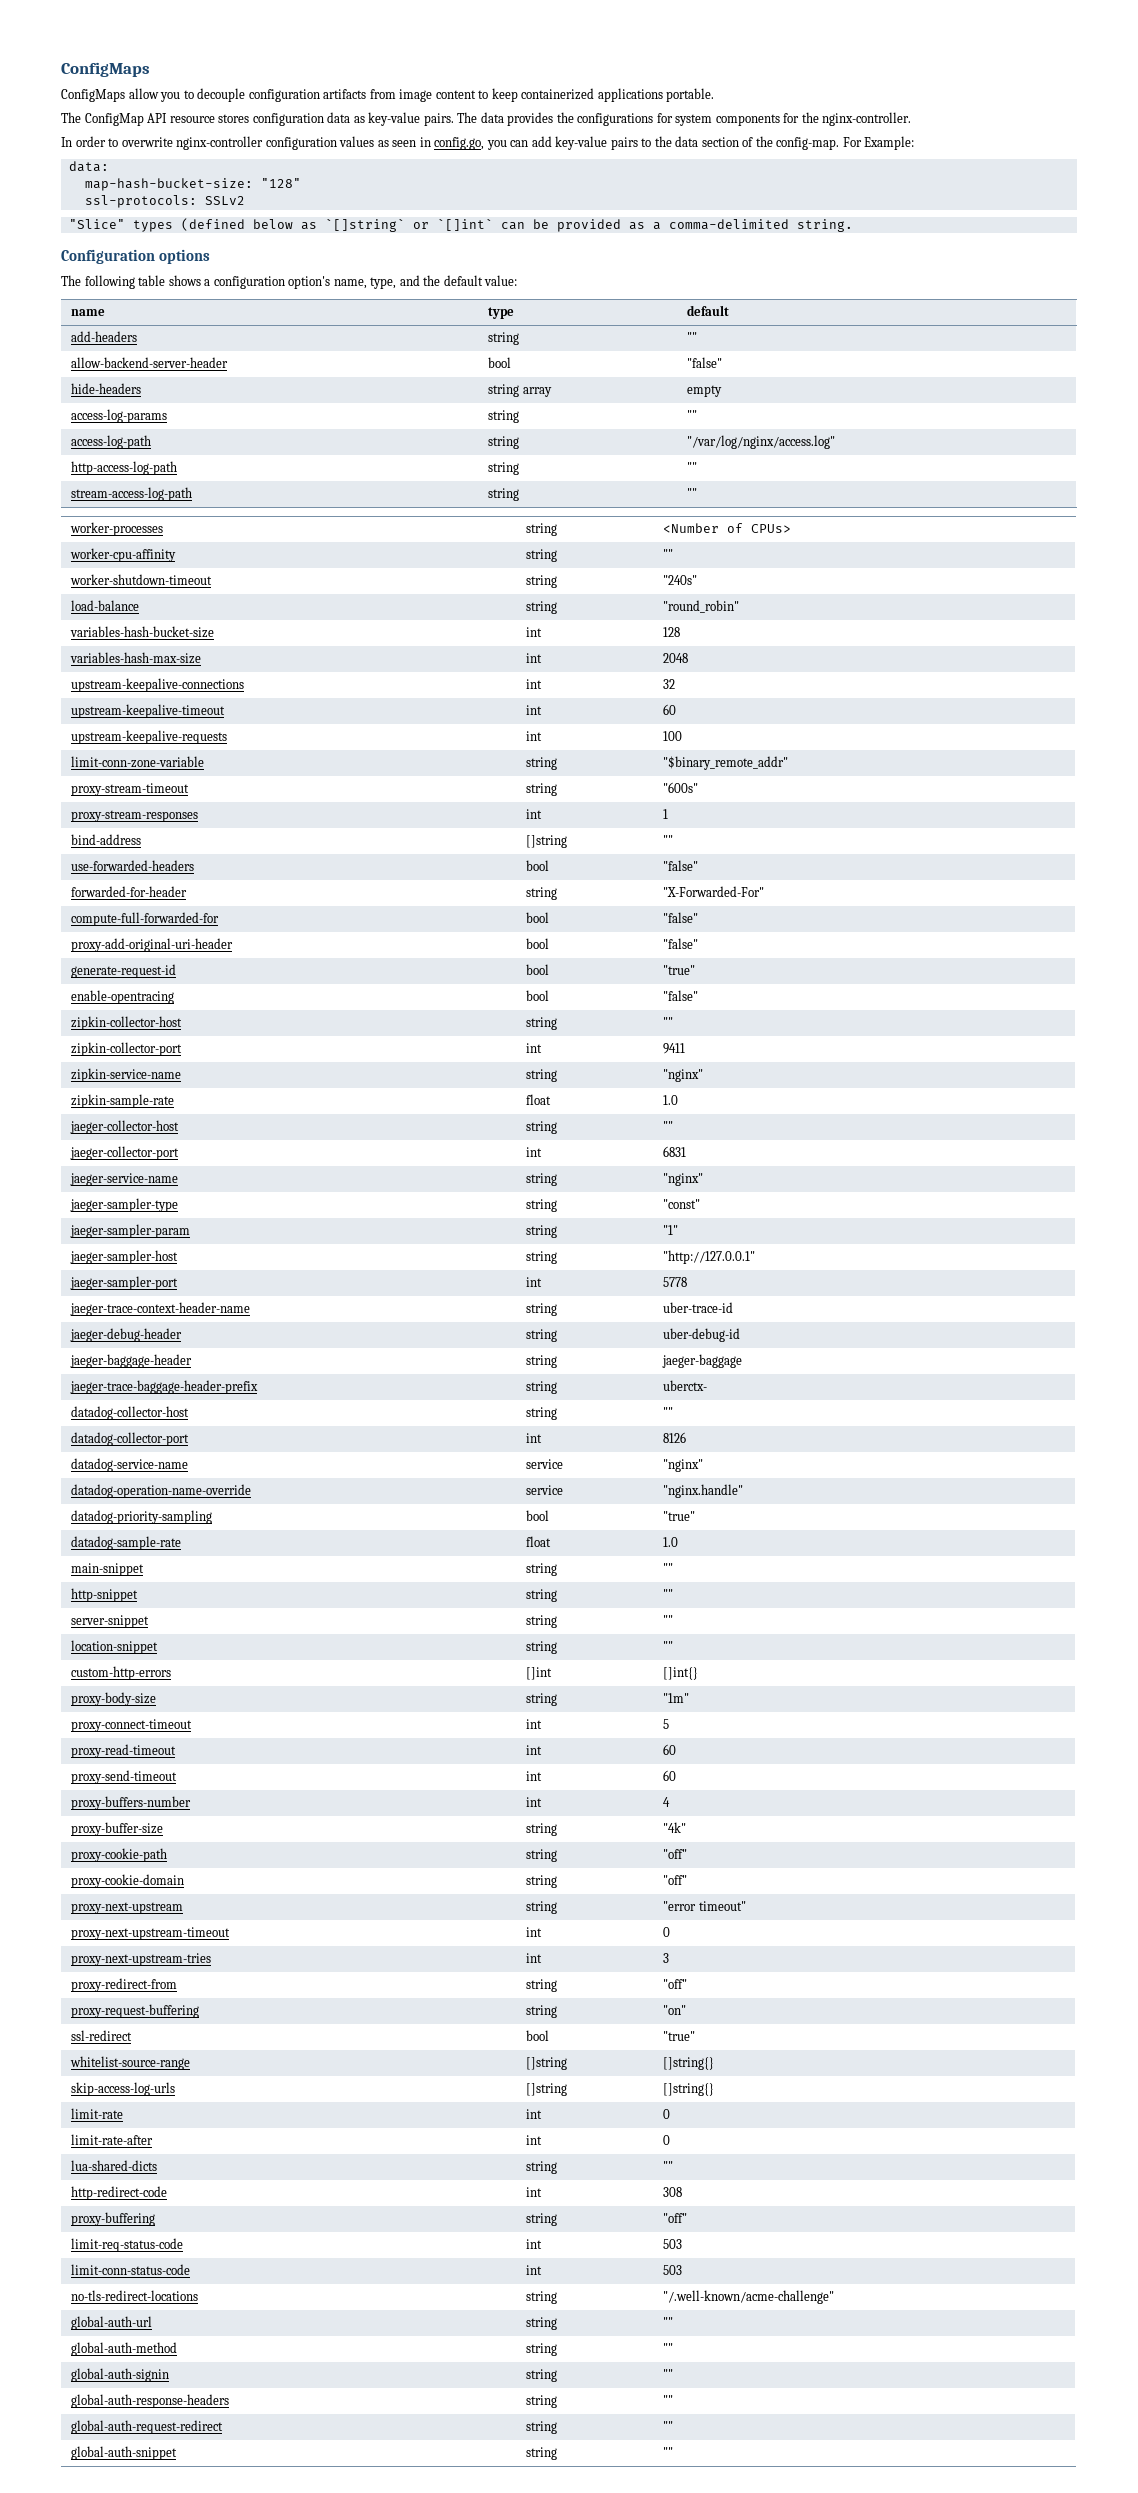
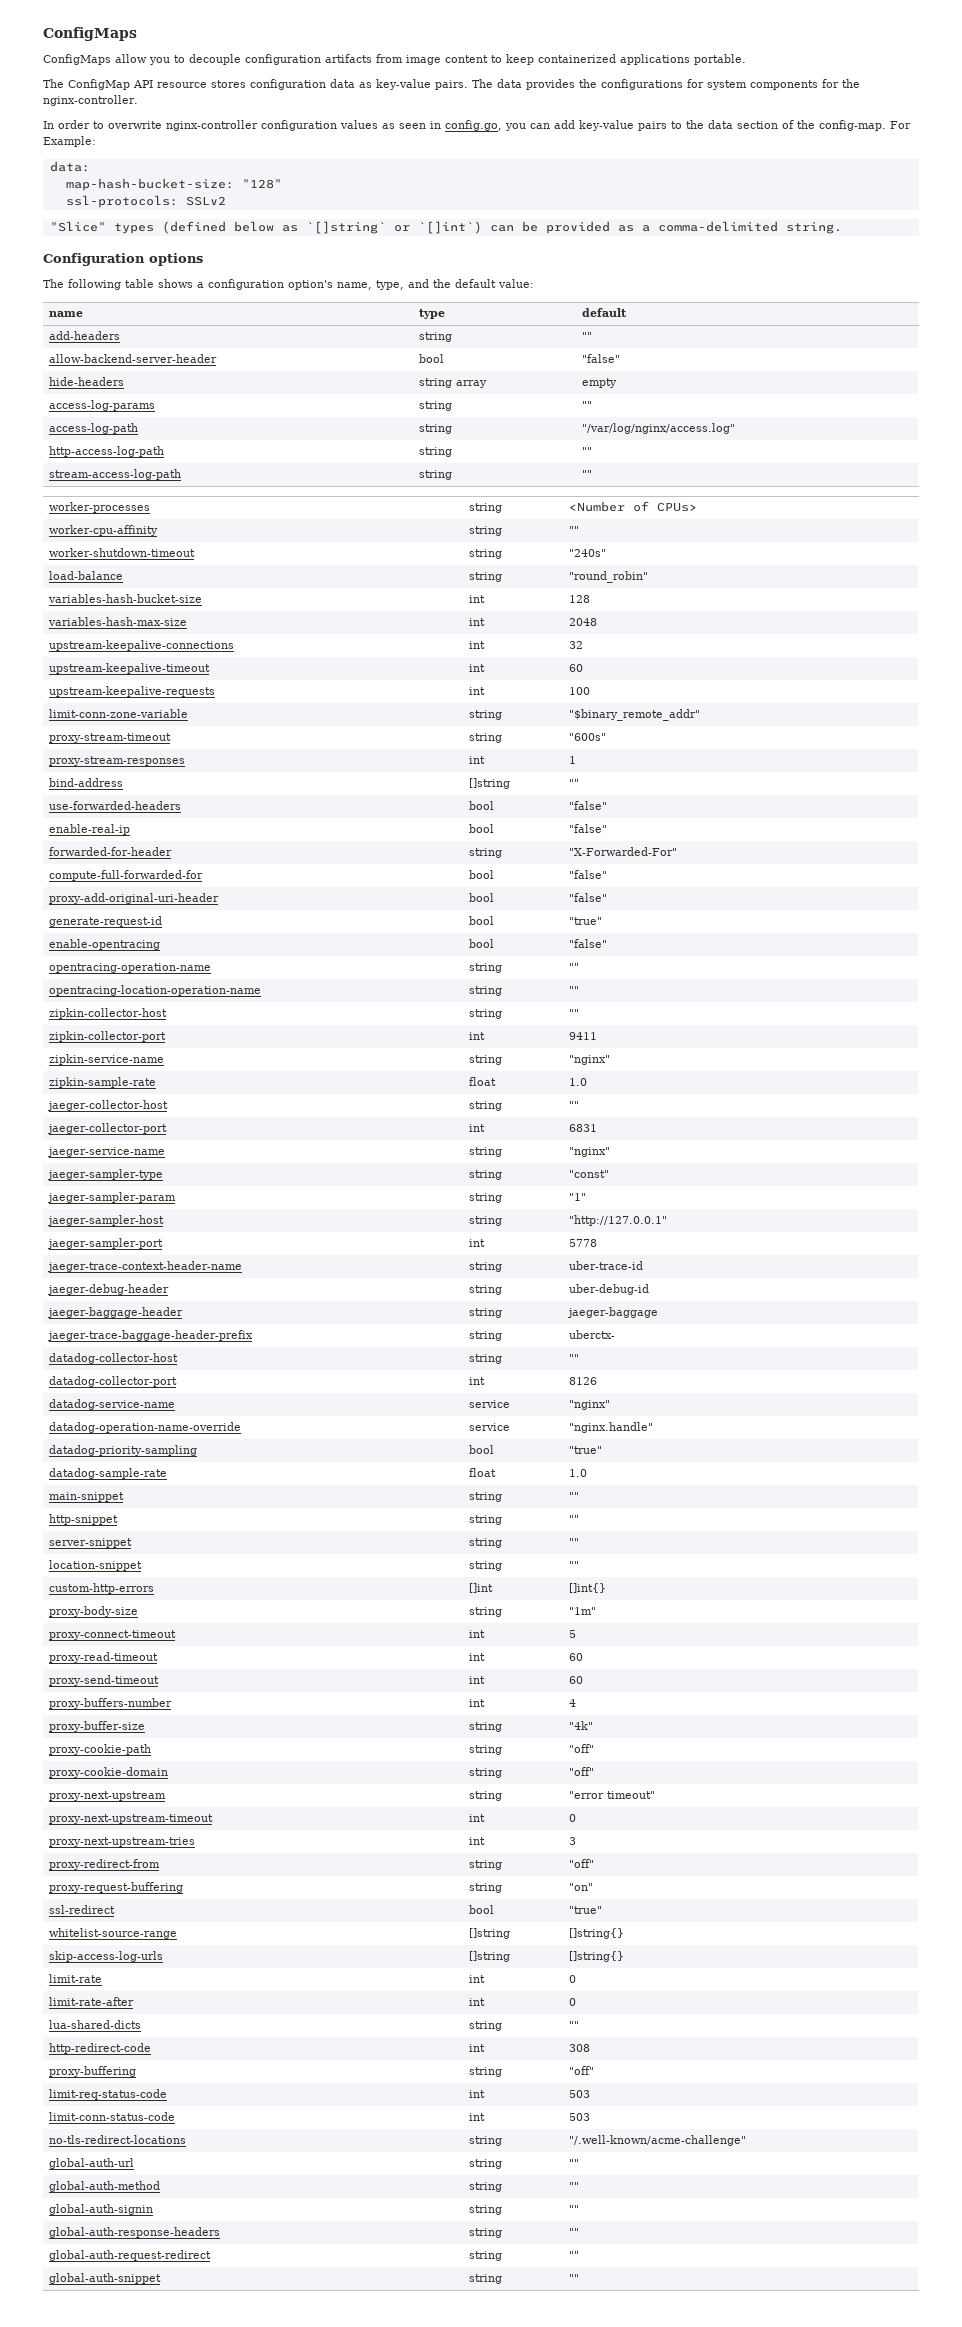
[436,218,493,231] `[]int` -> [417,221,482,234] `[]int`)
(699, 865) none -> [48,824,130,835] [468,824,494,833] [568,824,607,833] // enable-real-ip | bool | "false"
(699, 995) none -> [48,963,211,973] [468,963,502,973] [568,963,579,971] [48,985,261,996] [468,986,502,996] [568,986,579,994] // opentracing-operation-name | string | "" // opentracing-location-operation-name | string | ""

